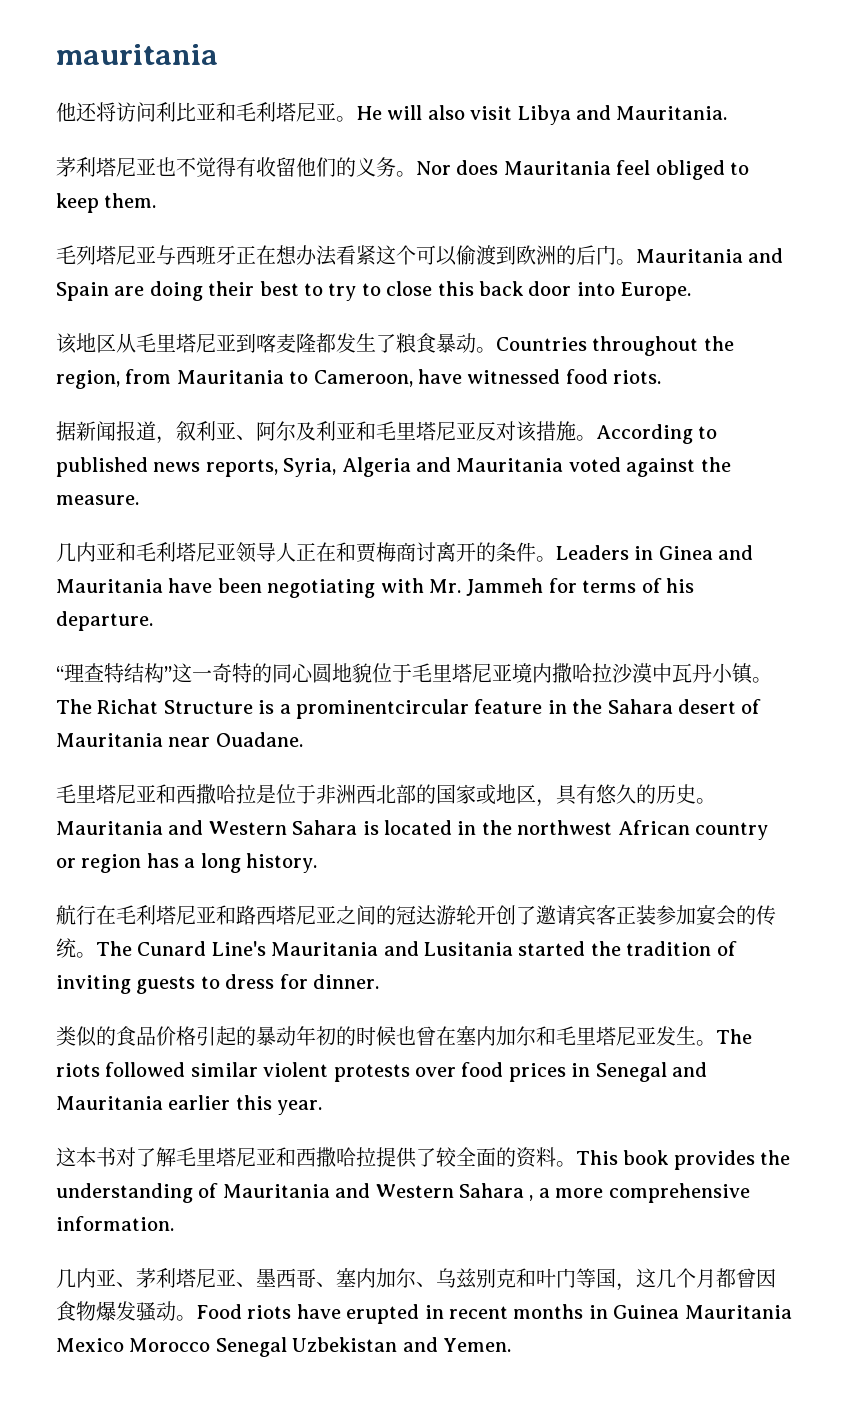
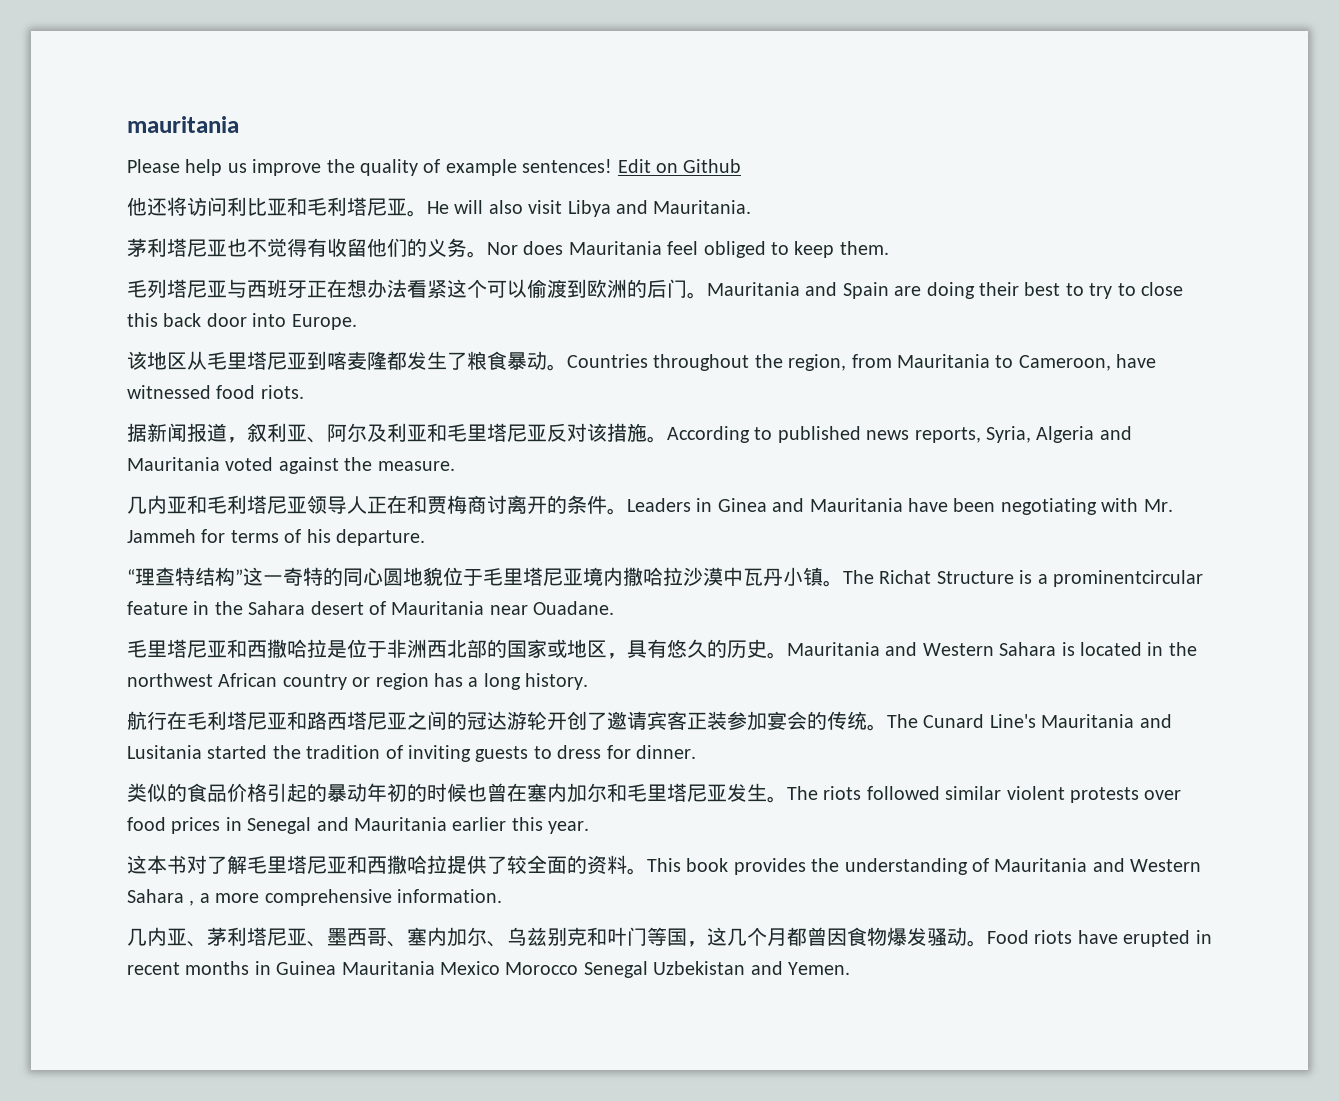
(218, 54) none -> [127,159,742,176] // Please help us improve the quality of example sentences! Edit on Github

